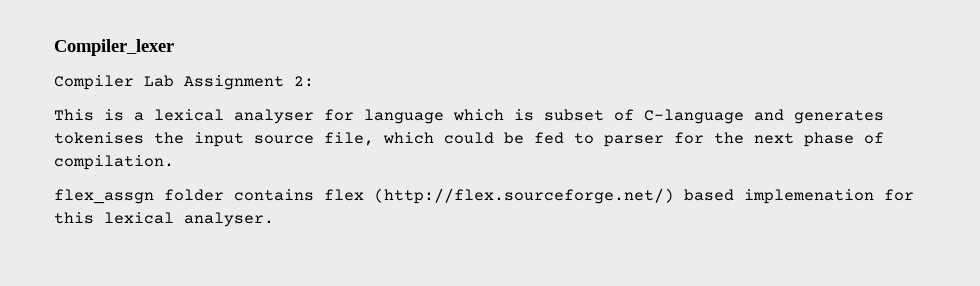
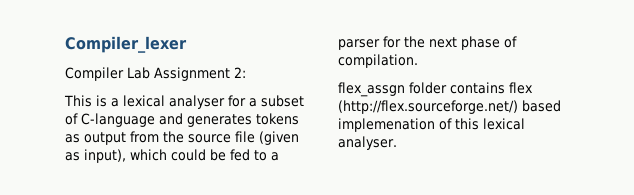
[364,109,534,124] language which is -> [249,98,257,107] a
[54,132,374,147] tokenises the input source file, -> [256,113,299,125] [65,131,299,145] [65,149,126,163] tokens as output from the source file (given as input),
(594, 138) none -> [271,152,279,161] a
[884,189,914,201] for -> [439,118,452,130] of

